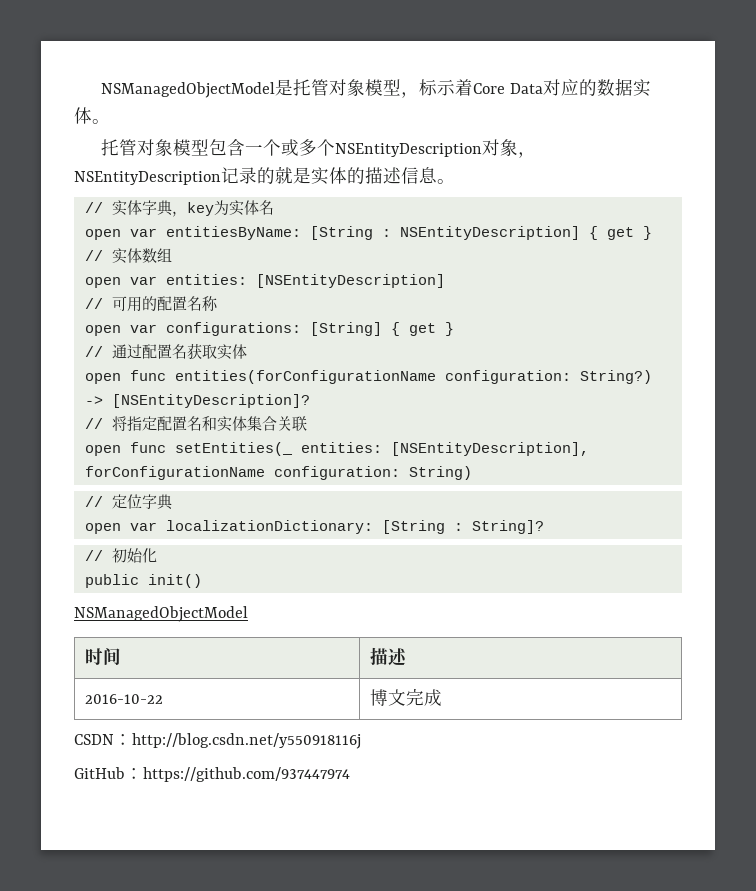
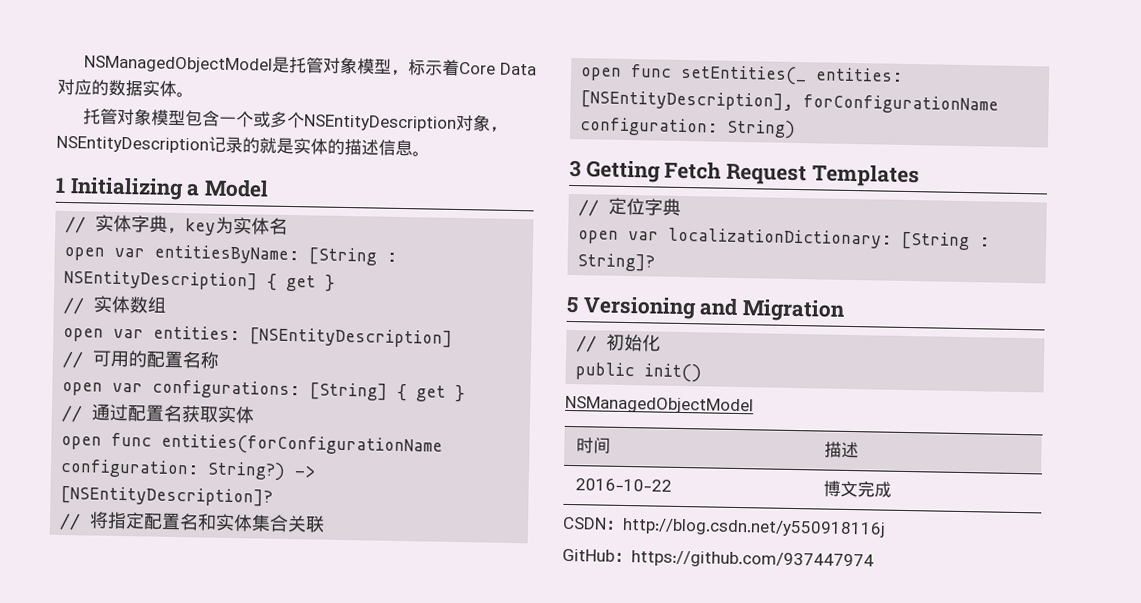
(455, 181) none -> [55,177,270,201] // 1 Initializing a Model
(472, 473) none -> [569,159,920,188] // 3 Getting Fetch Request Templates
(544, 527) none -> [566,296,847,322] // 5 Versioning and Migration

